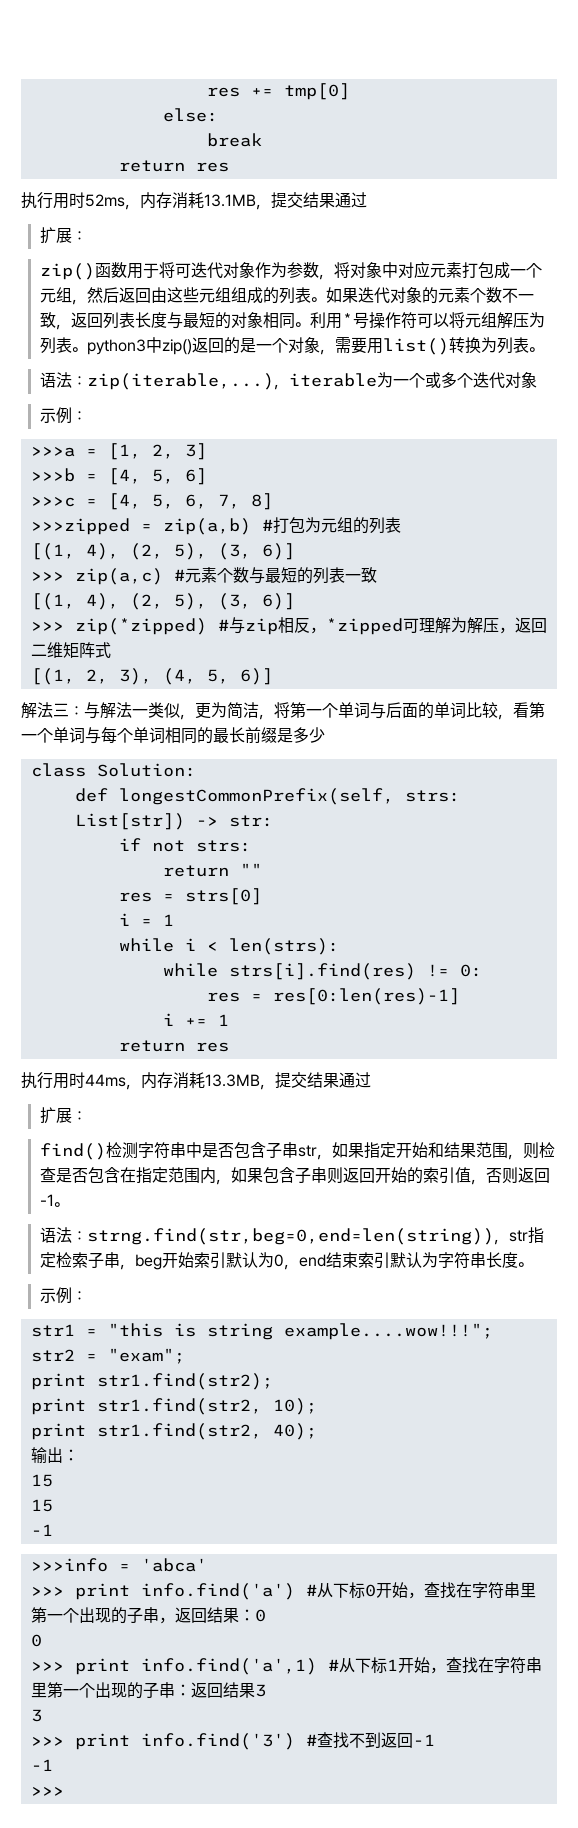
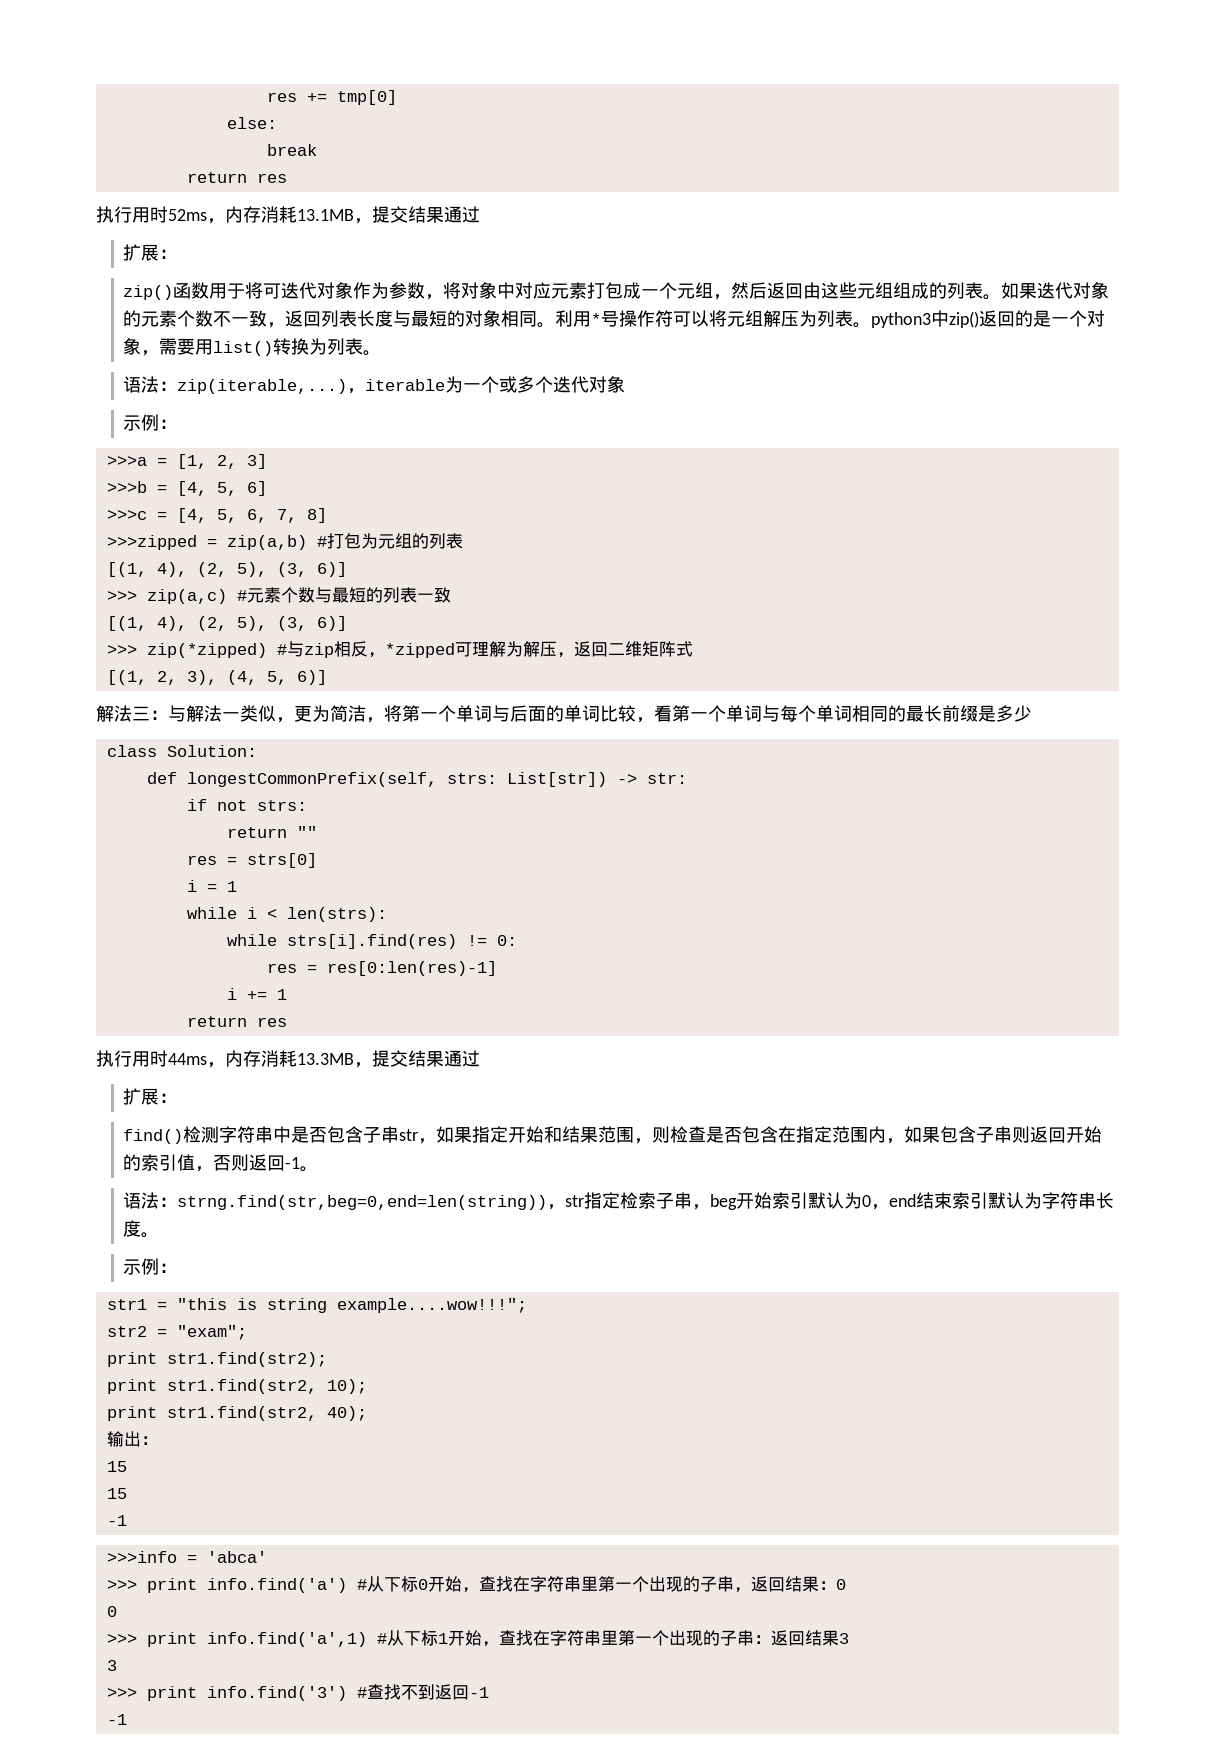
[30,1787,64,1796] // >>> -> (127, 1719) none

